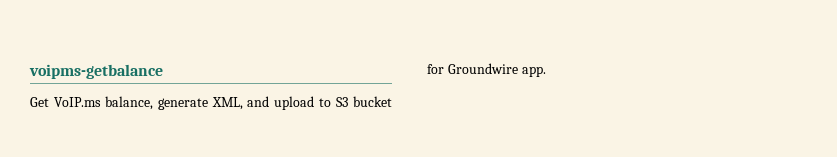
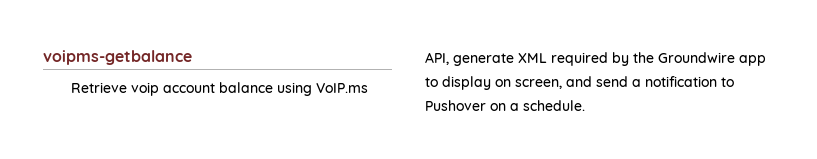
[30,96,393,110] [427,63,546,77] Get VoIP.ms balance, generate XML, and upload to S3 bucket for Groundwire app. -> [71,82,369,96] [425,52,766,66] [425,76,734,90] [425,100,585,111] Retrieve voip account balance using VoIP.ms API, generate XML required by the Groundwire app to display on screen, and send a notification to Pushover on a schedule.

